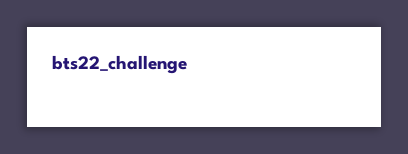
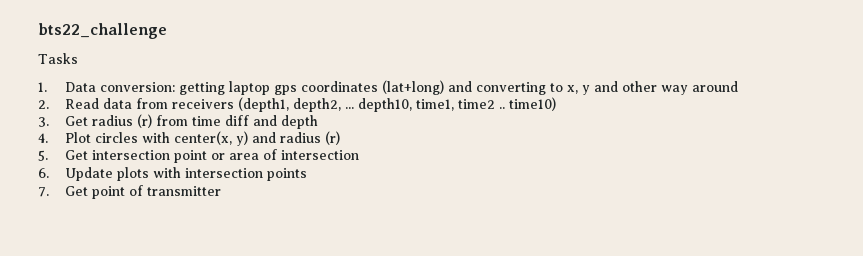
(187, 64) none -> [38,53,78,64] [38,80,738,95] [38,97,556,112] [38,114,318,129] [38,131,340,146] [38,149,359,163] [38,167,307,181] [38,185,221,199] // Tasks // 1. Data conversion: getting laptop gps coordinates (lat+long) and converting to x, y and other way around // 2. Read data from receivers (depth1, depth2, ... depth10, time1, time2 .. time10) // 3. Get radius (r) from time diff and depth // 4. Plot circles with center(x, y) and radius (r) // 5. Get intersection point or area of intersection // 6. Update plots with intersection points // 7. Get point of transmitter

